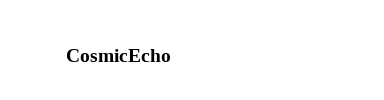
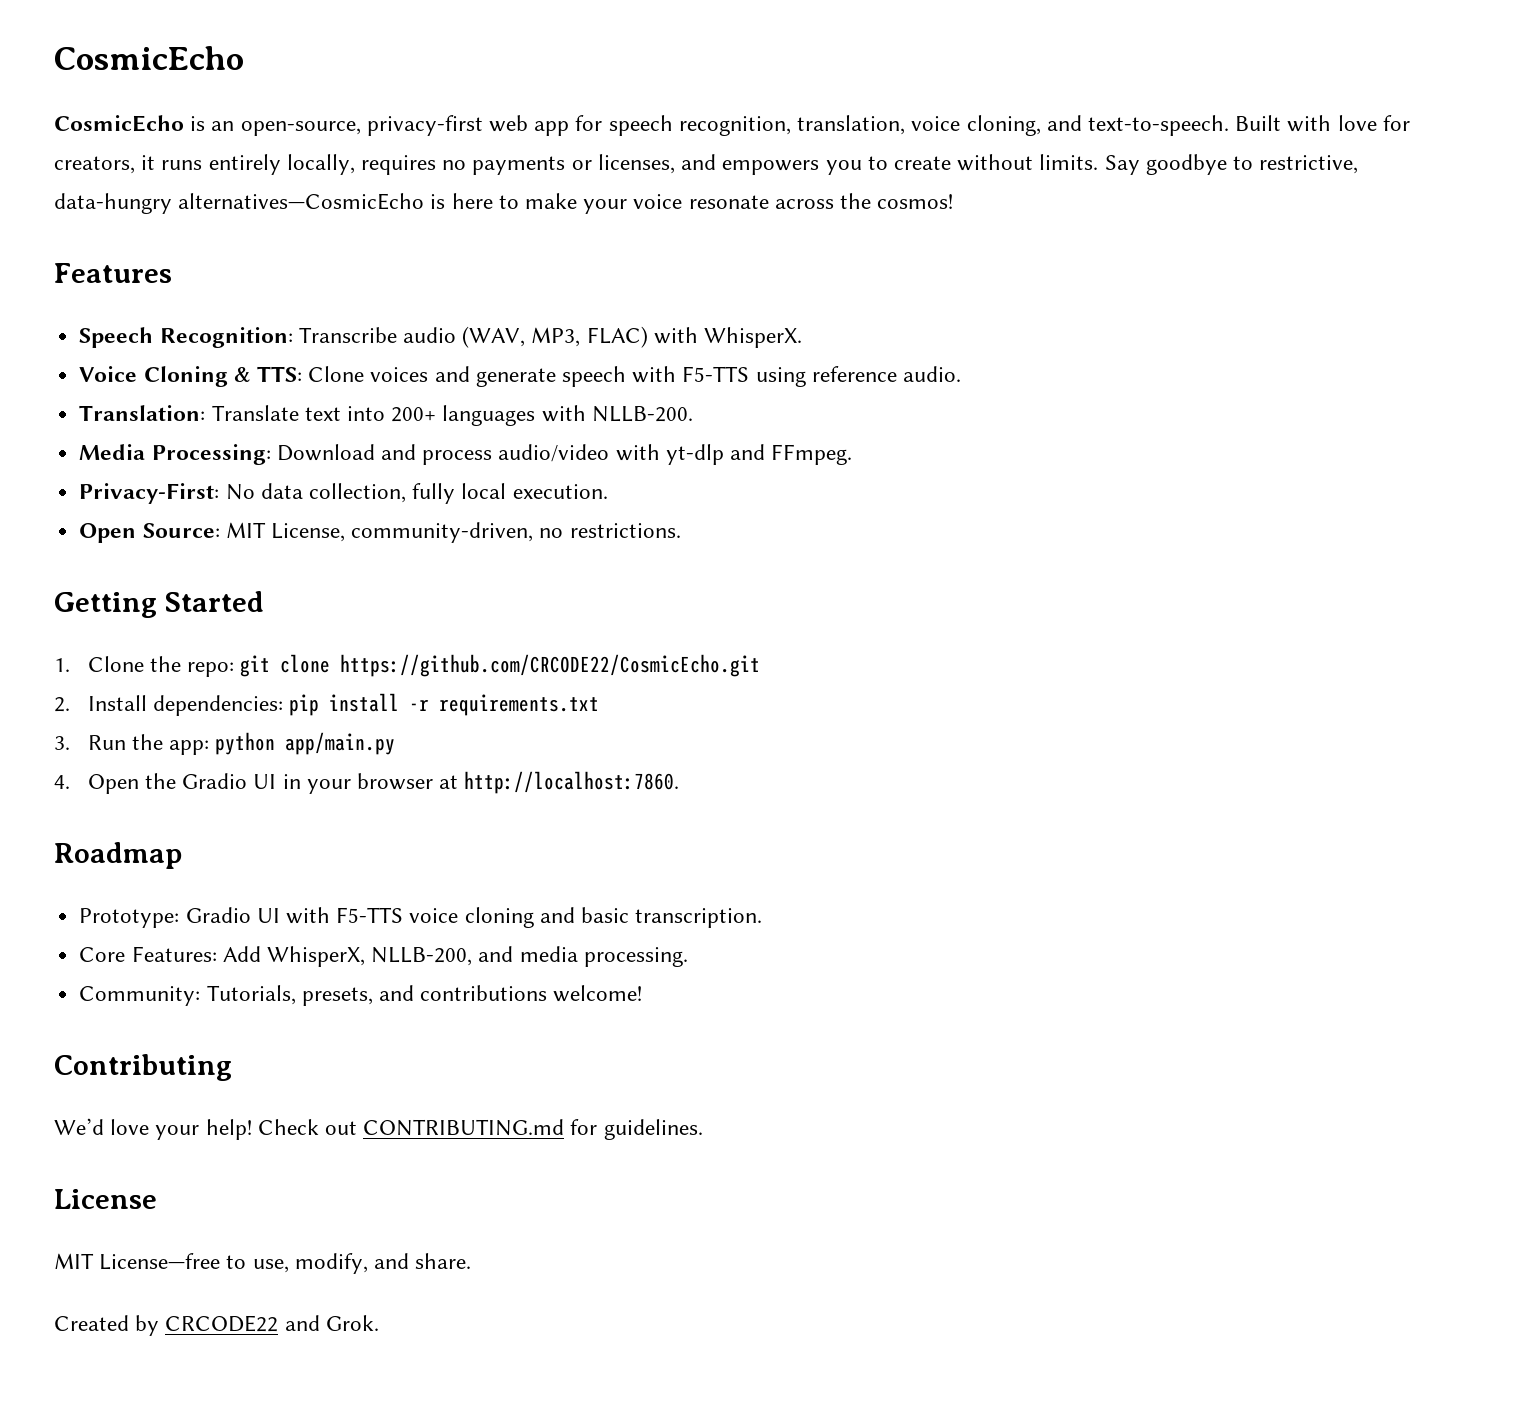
[66,49,171,62] CosmicEcho -> [54,46,244,70] [54,115,1410,136] [54,154,1359,175] [54,193,954,214] [54,263,172,283] [79,326,802,348] [79,366,962,387] [79,405,693,426] [79,444,853,465] [79,483,608,504] [79,522,681,543] [54,591,264,618] [54,654,761,677] [54,693,600,716] [54,732,396,755] [54,771,680,794] [54,842,182,869] [79,907,763,928] [79,946,688,967] [79,985,643,1006] [54,1054,232,1081] [54,1118,703,1140] [54,1189,157,1209] [54,1253,472,1274] [54,1315,379,1336] CosmicEcho // CosmicEcho is an open-source, privacy-first web app for speech recognition, translation, voice cloning, and text-to-speech. Built with love for creators, it runs entirely locally, requires no payments or licenses, and empowers you to create without limits. Say goodbye to restrictive, data-hungry alternatives—CosmicEcho is here to make your voice resonate across the cosmos! // Features // Speech Recognition: Transcribe audio (WAV, MP3, FLAC) with WhisperX. // Voice Cloning & TTS: Clone voices and generate speech with F5-TTS using reference audio. // Translation: Translate text into 200+ languages with NLLB-200. // Media Processing: Download and process audio/video with yt-dlp and FFmpeg. // Privacy-First: No data collection, fully local execution. // Open Source: MIT License, community-driven, no restrictions. // Getting Started // 1. Clone the repo: git clone https://github.com/CRCODE22/CosmicEcho.git // 2. Install dependencies: pip install -r requirements.txt // 3. Run the app: python app/main.py // 4. Open the Gradio UI in your browser at http://localhost:7860. // Roadmap // Prototype: Gradio UI with F5-TTS voice cloning and basic transcription. // Core Features: Add WhisperX, NLLB-200, and media processing. // Community: Tutorials, presets, and contributions welcome! // Contributing // We’d love your help! Check out CONTRIBUTING.md for guidelines. // License // MIT License—free to use, modify, and share. // Created by CRCODE22 and Grok.

